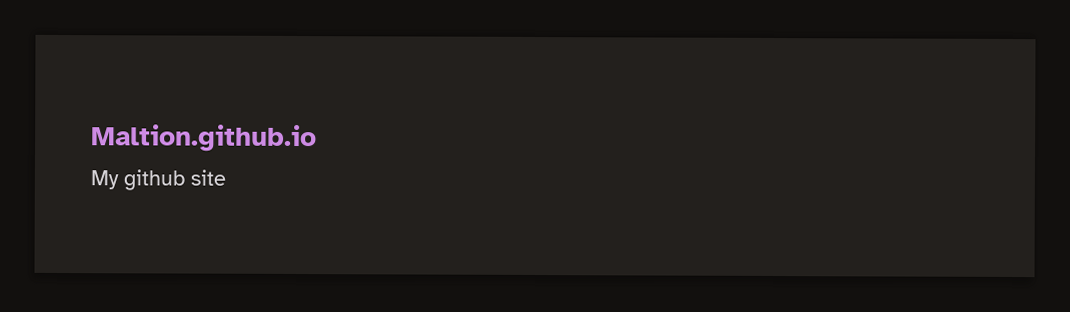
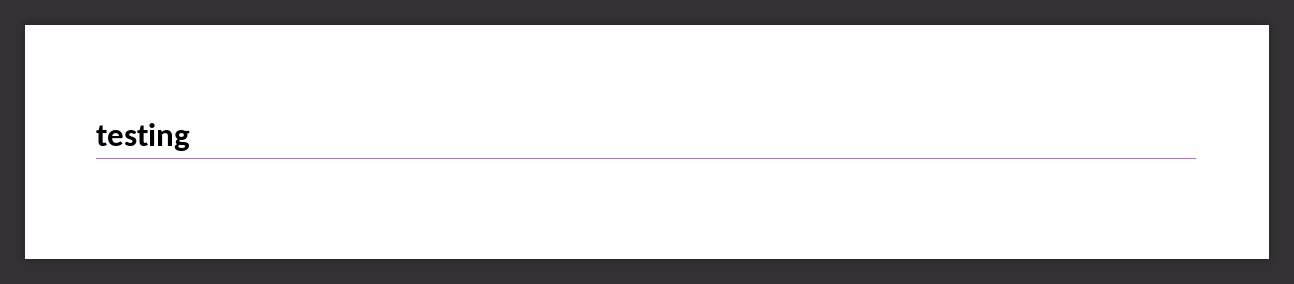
[91,124,317,153] [90,169,226,191] Maltion.github.io // My github site -> [96,123,190,151] testing

